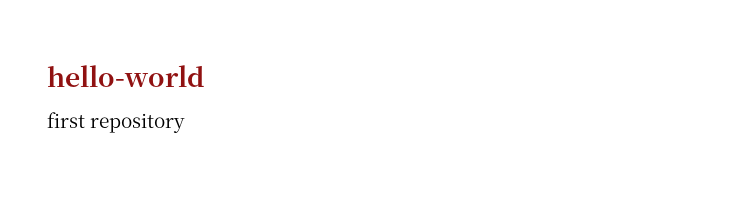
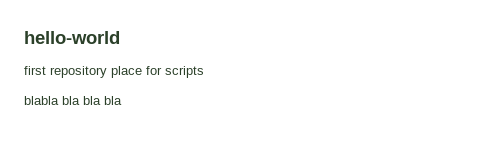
(186, 123) none -> [111,66,204,78] [24,96,122,105] place for scripts // blabla bla bla bla

